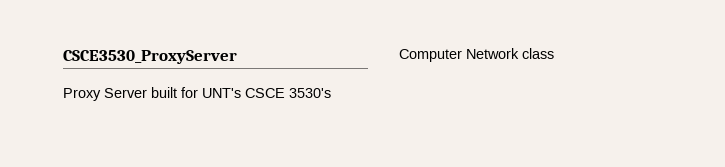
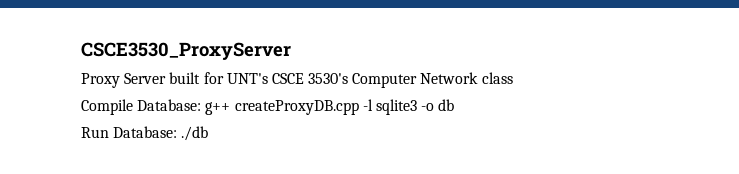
(554, 53) none -> [81,99,455,115] [81,126,209,141] // Compile Database: g++ createProxyDB.cpp -l sqlite3 -o db // Run Database: ./db

